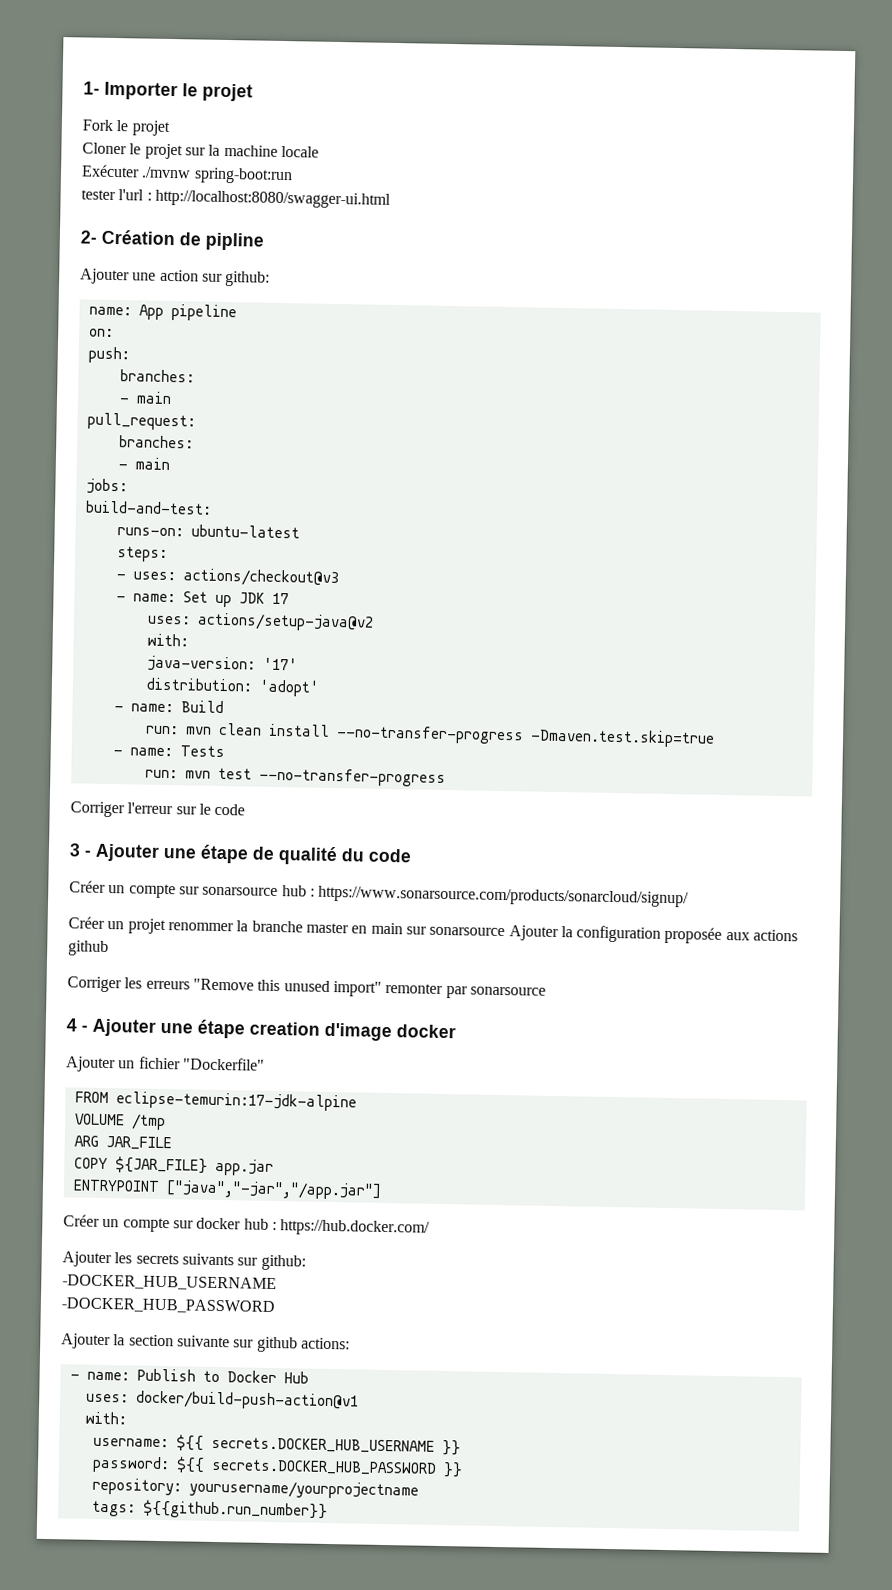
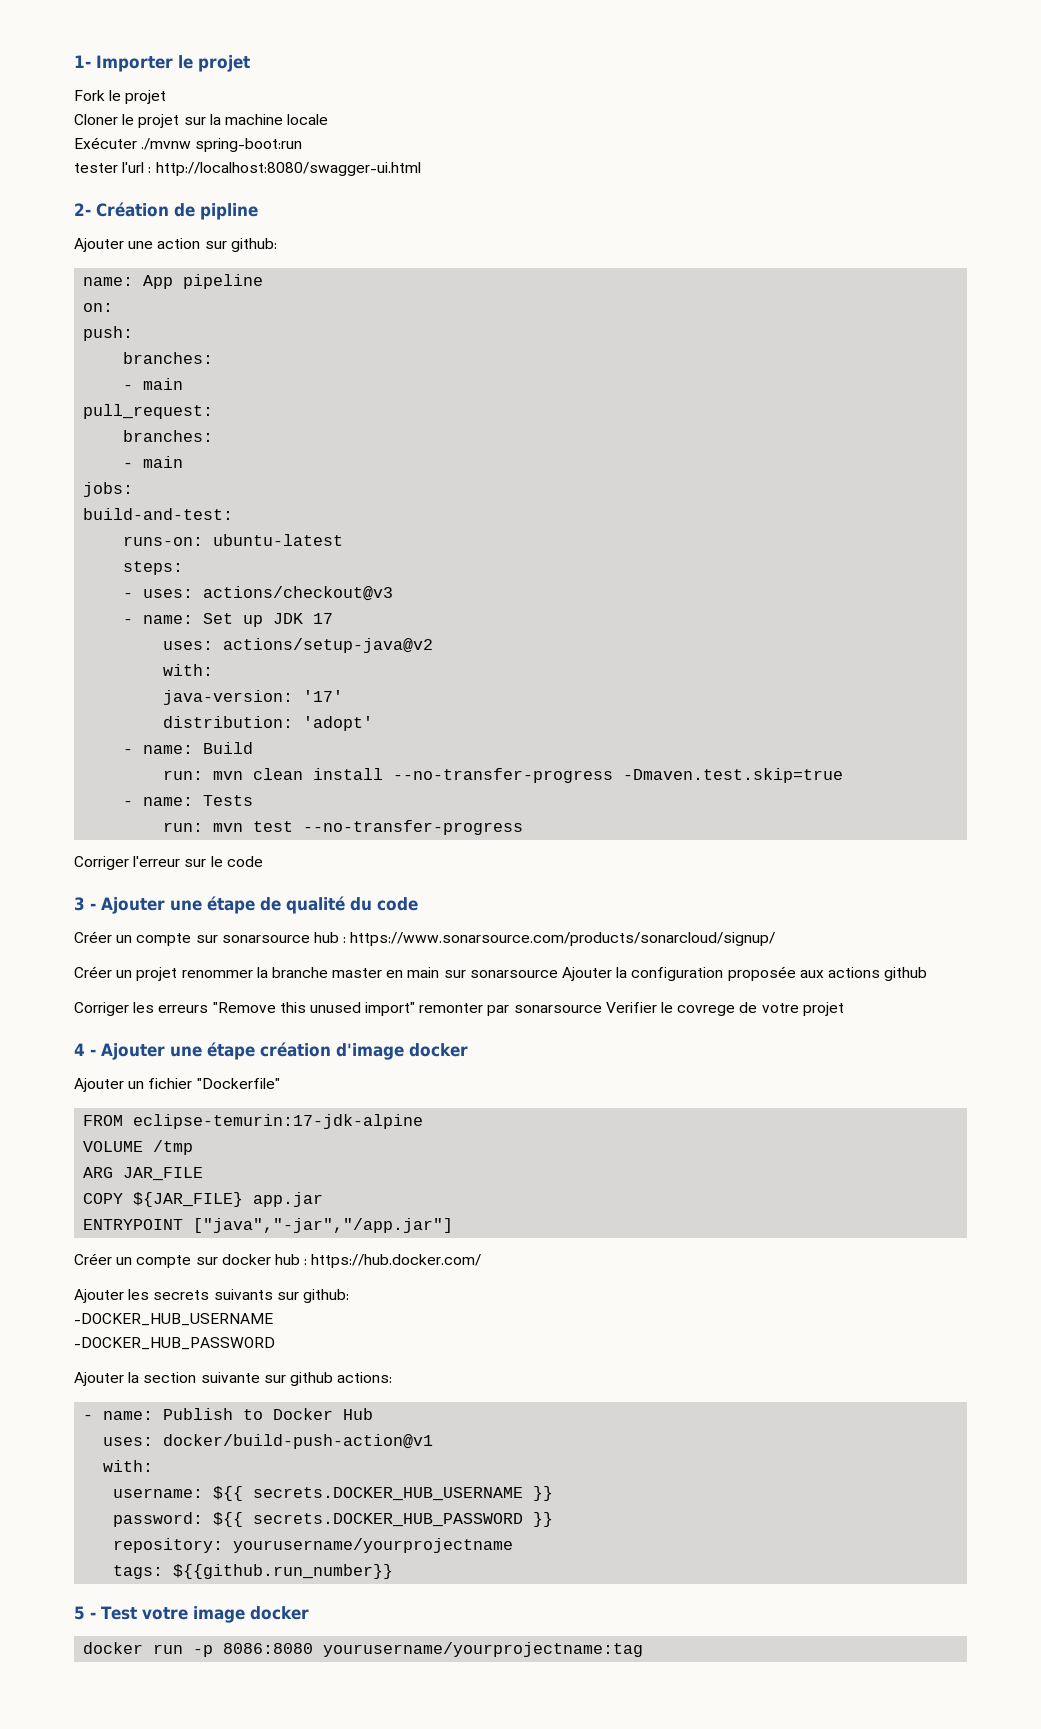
(546, 991) none -> [605,1002,844,1016] Verifier le covrege de votre projet
[249,1021,320,1036] creation -> [260,1042,331,1057] création
(328, 1509) none -> [74,1606,309,1623] [83,1642,644,1657] // 5 - Test votre image docker // docker run -p 8086:8080 yourusername/yourprojectname:tag

